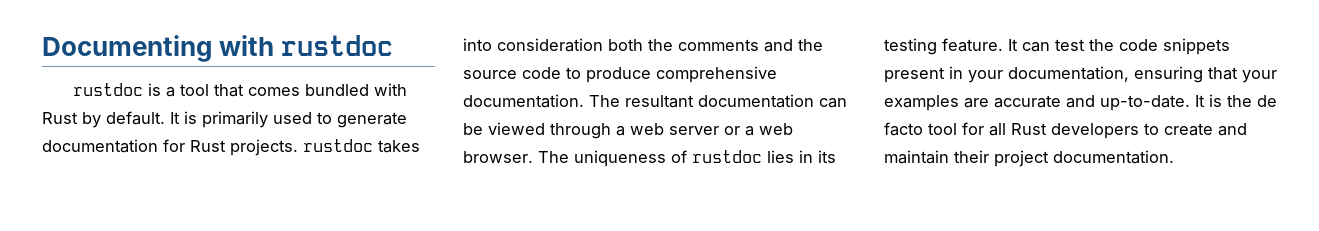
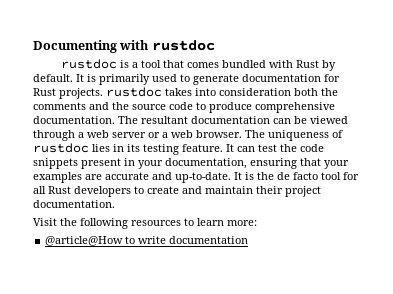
(1174, 157) none -> [33,218,257,229] [45,236,249,246] // Visit the following resources to learn more: // @article@How to write documentation

